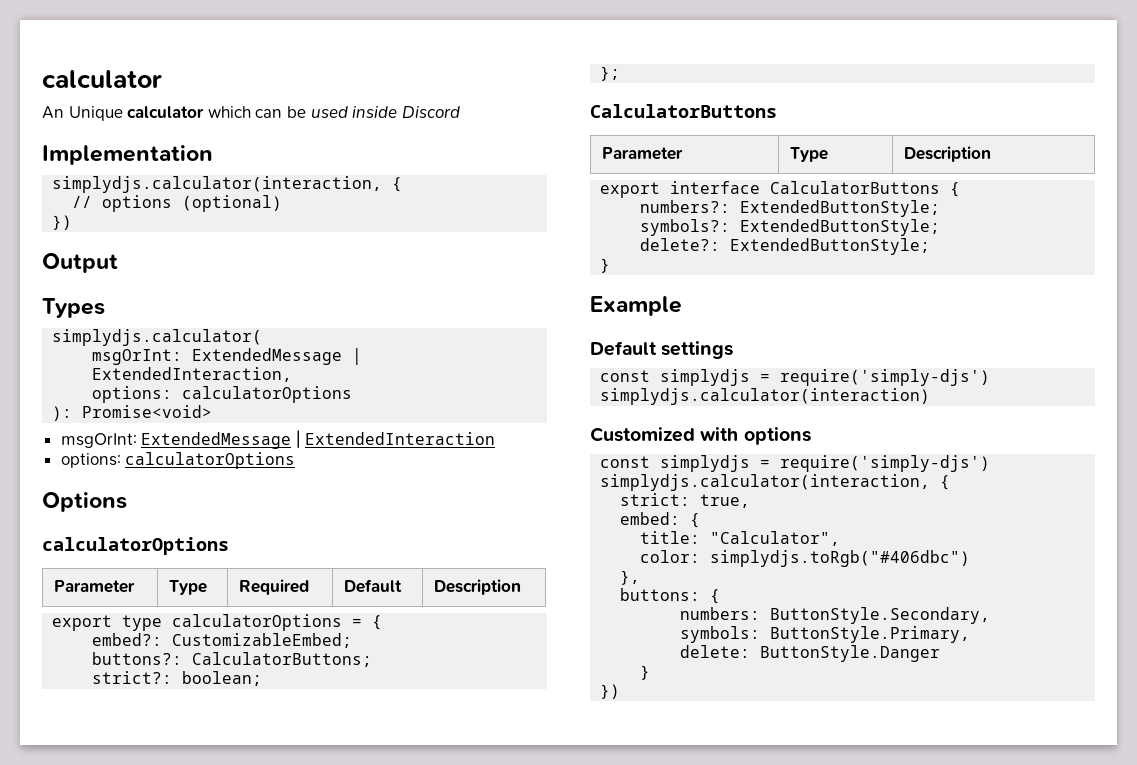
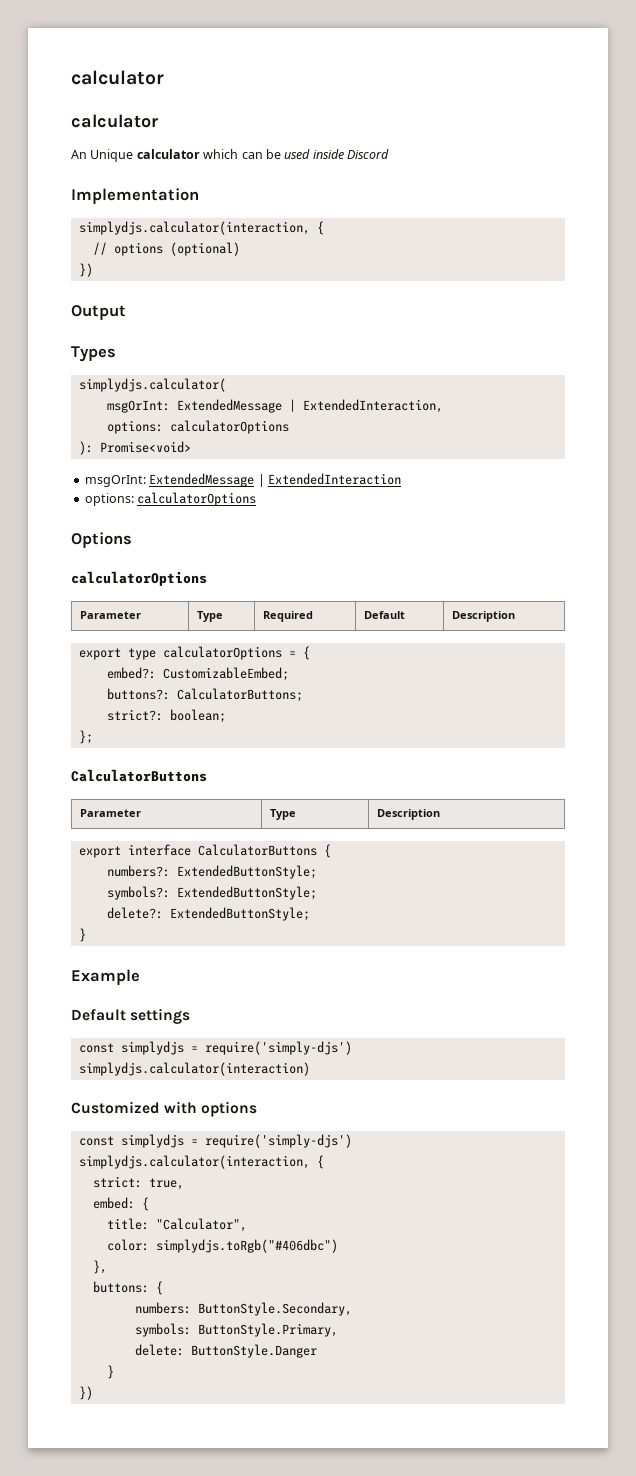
[42,70,162,88] calculator -> [71,70,164,85] [71,114,158,128] calculator // calculator

